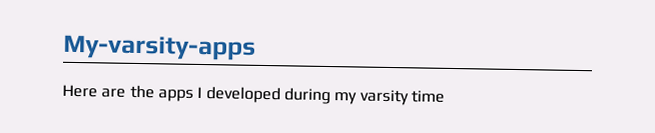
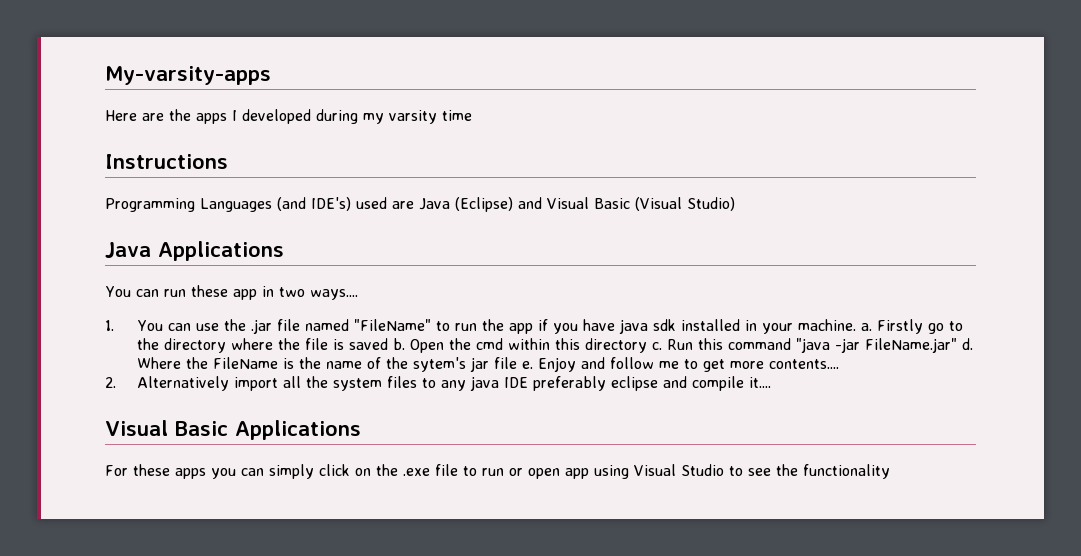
(445, 96) none -> [105,154,228,169] [105,197,735,212] [105,241,284,261] [105,285,358,300] [105,319,963,334] [136,338,973,353] [136,357,839,372] [105,376,771,391] [105,420,361,440] [105,464,890,479] // Instructions // Programming Languages (and IDE's) used are Java (Eclipse) and Visual Basic (Visual Studio) // Java Applications // You can run these app in two ways.... // 1. You can use the .jar file named "FileName" to run the app if you have java sdk installed in your machine. a. Firstly go to the directory where the file is saved b. Open the cmd within this directory c. Run this command "java -jar FileName.jar" d. Where the FileName is the name of the sytem's jar file e. Enjoy and follow me to get more contents.... // 2. Alternatively import all the system files to any java IDE preferably eclipse and compile it.... // Visual Basic Applications // For these apps you can simply click on the .exe file to run or open app using Visual Studio to see the functionality

